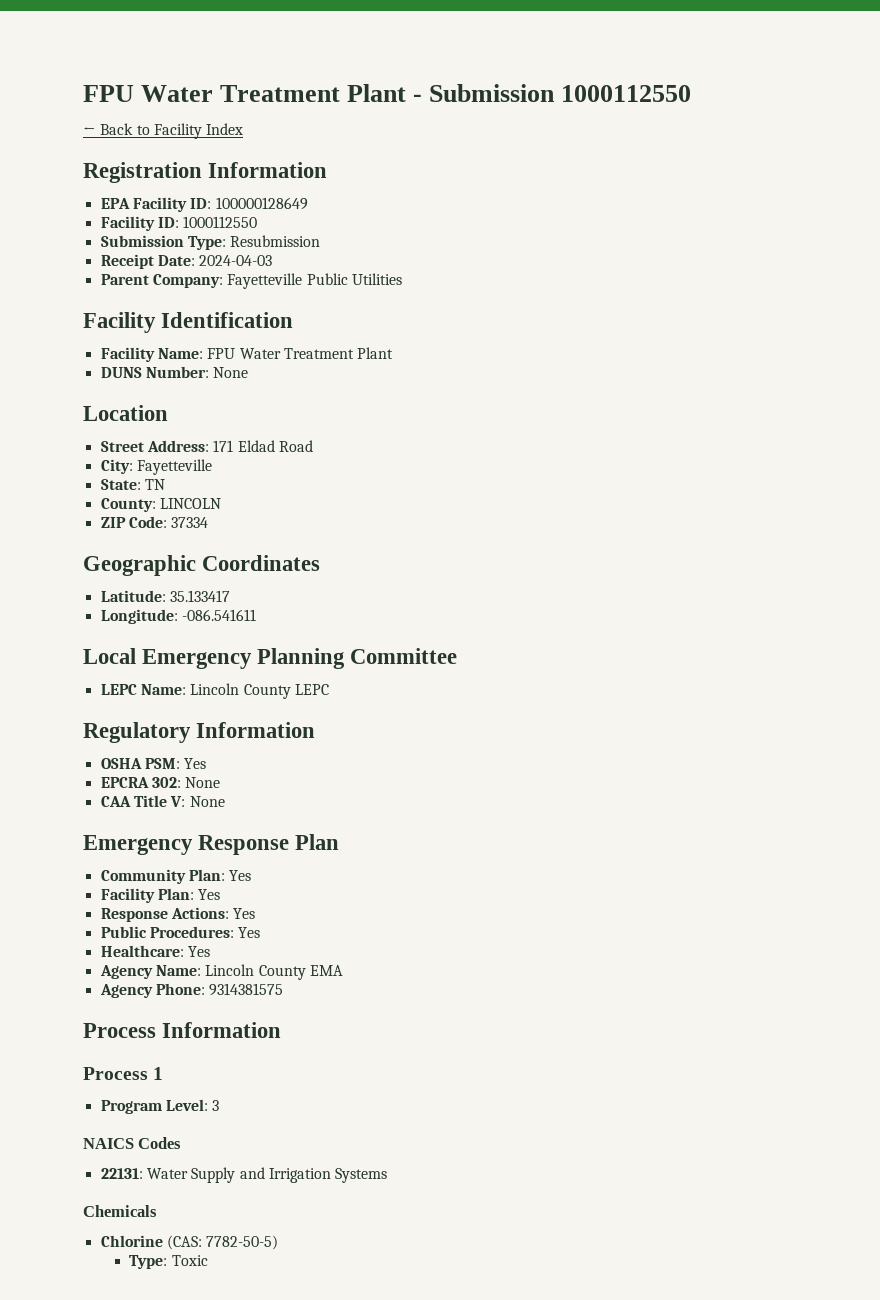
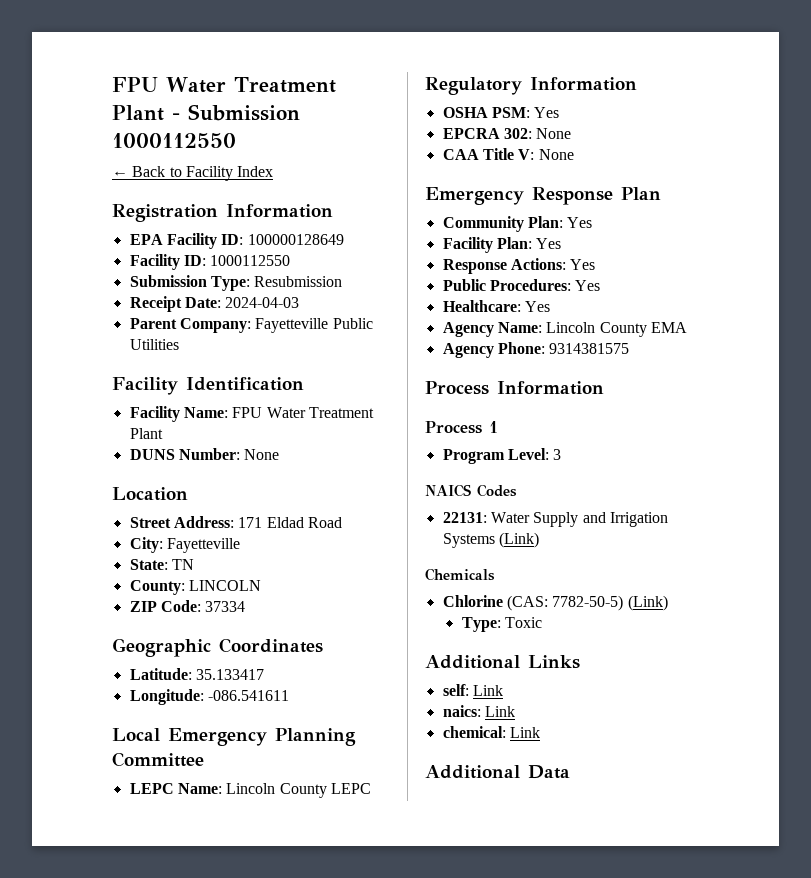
(388, 1175) none -> [498,532,539,548] (Link)
(279, 1242) none -> [627,595,668,611] (Link)
(208, 1260) none -> [425,655,580,669] [442,684,503,696] [442,705,515,717] [442,726,540,738] [425,765,570,779] // Additional Links // self: Link // naics: Link // chemical: Link // Additional Data

